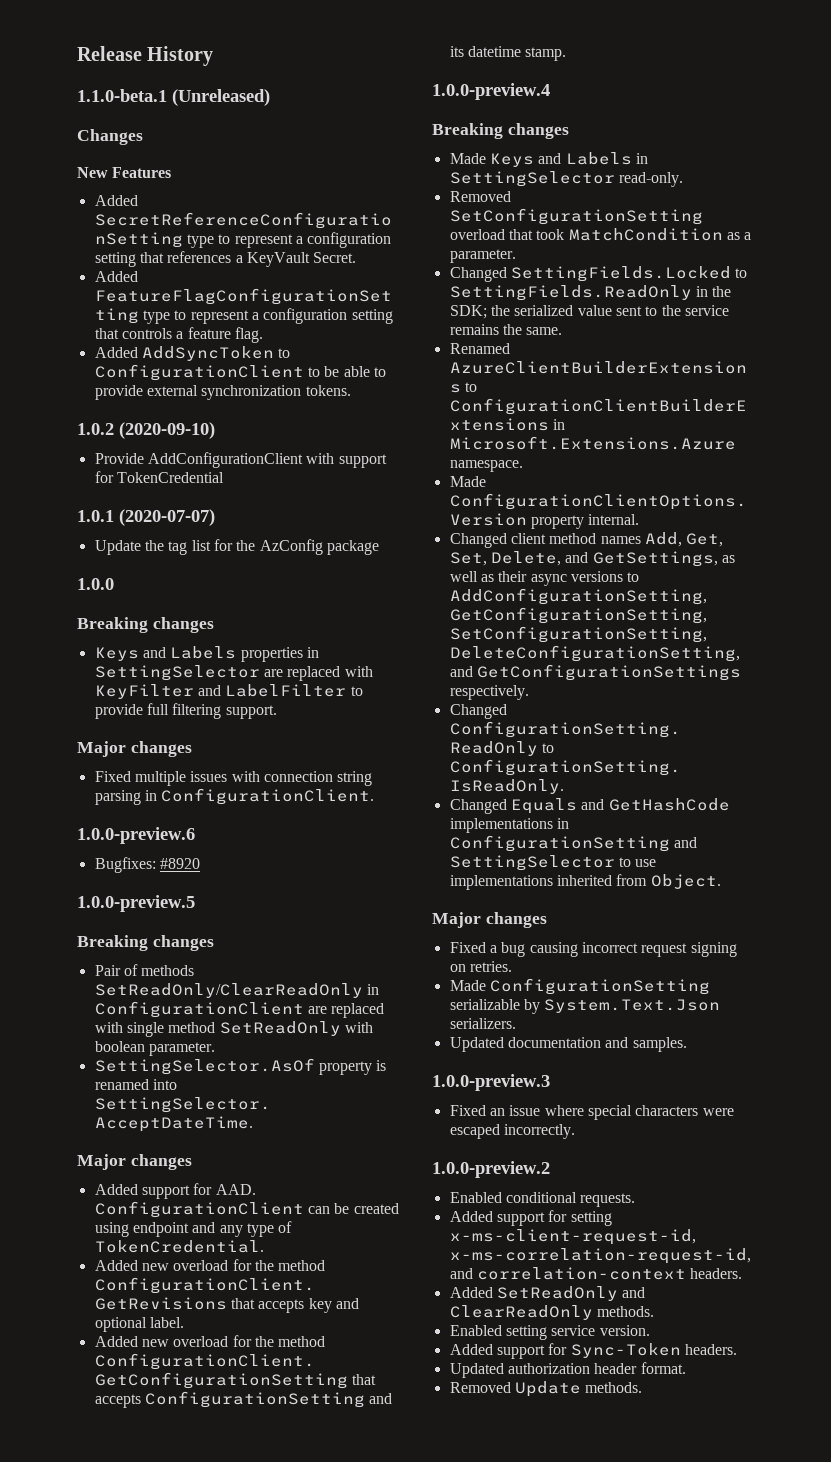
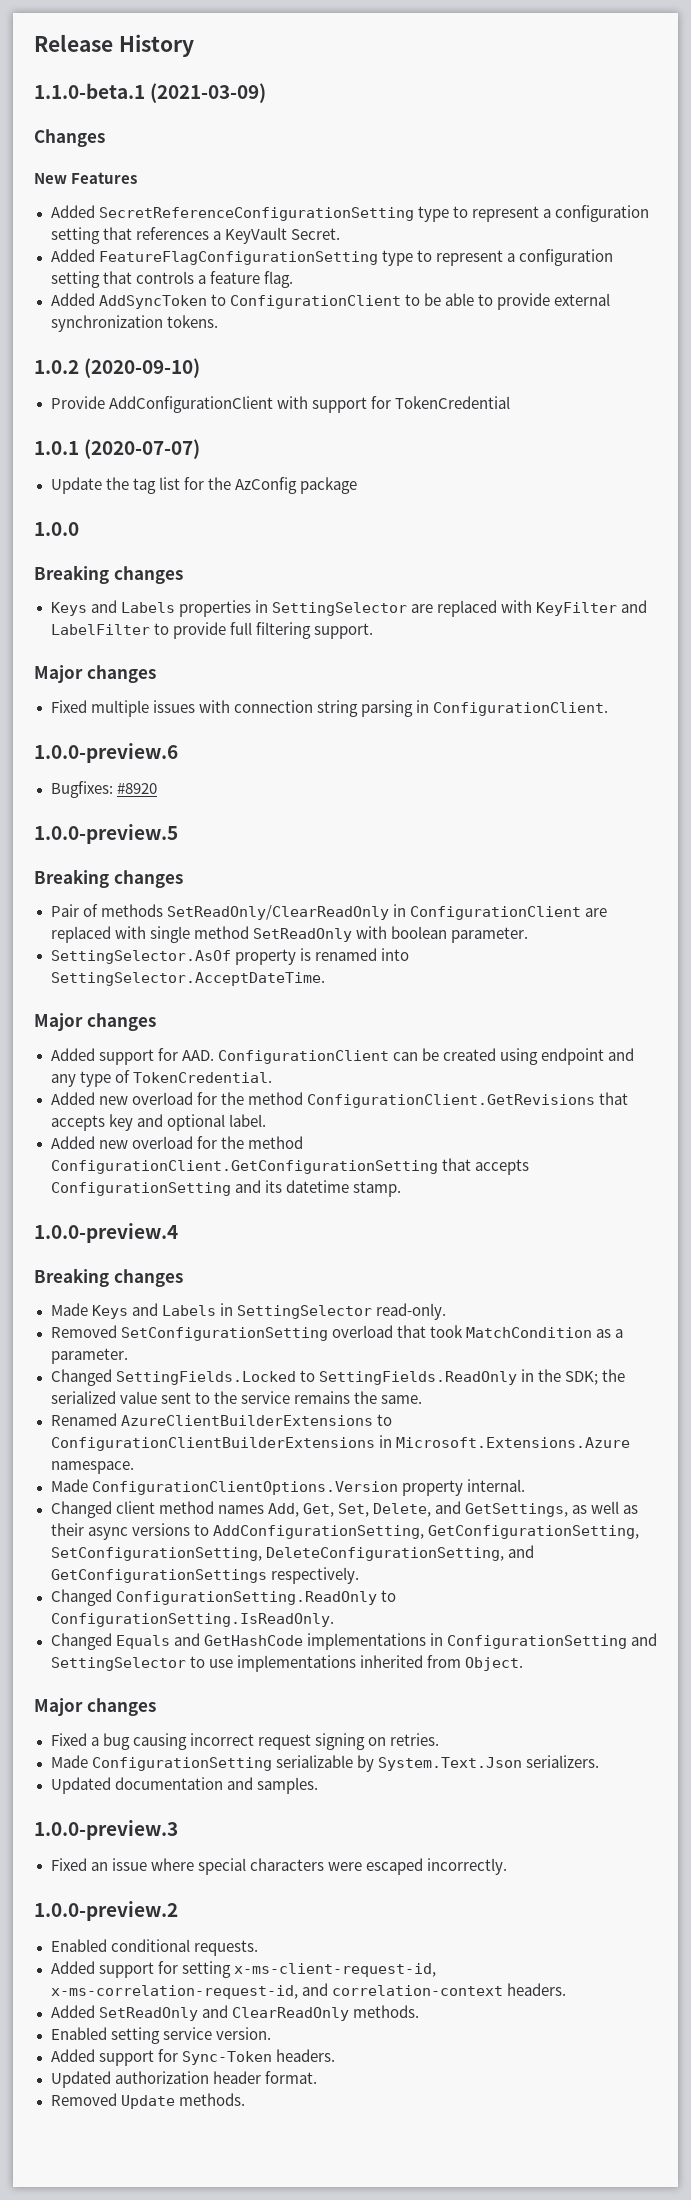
[172,89,270,106] (Unreleased) -> [150,83,267,103] (2021-03-09)

